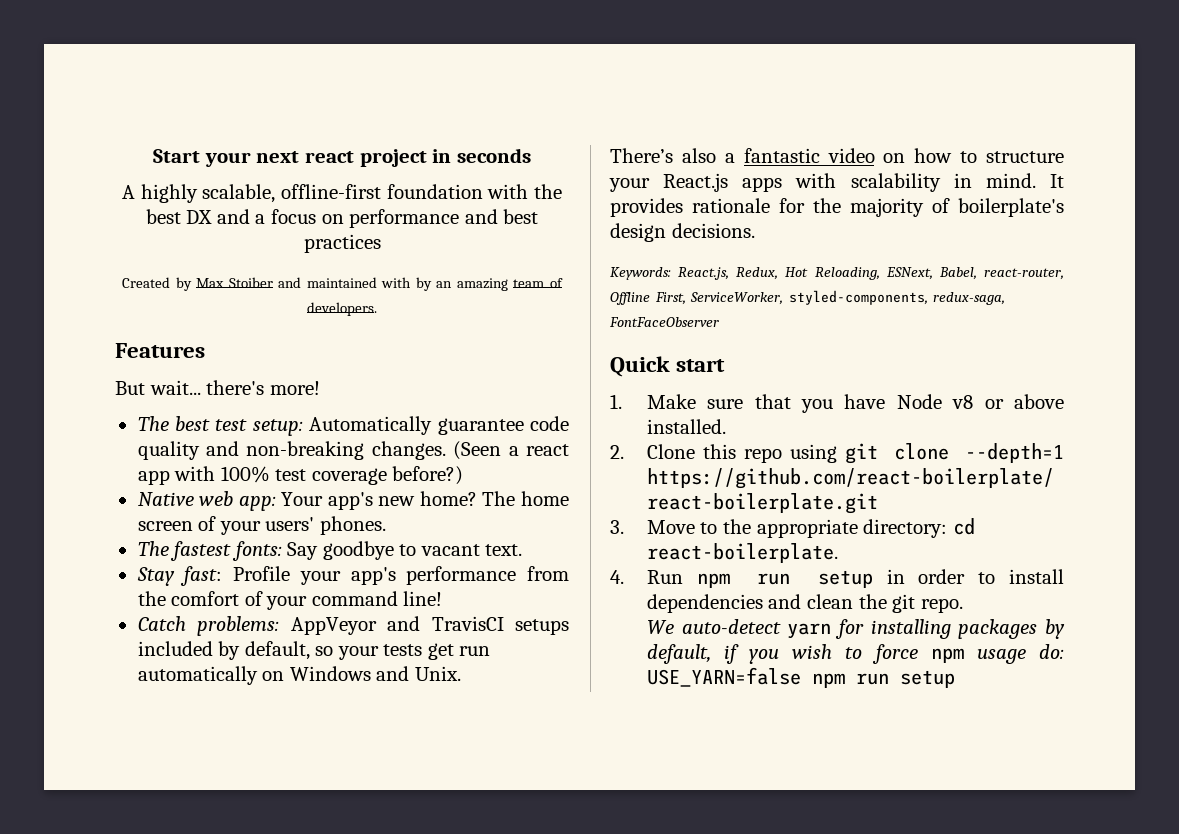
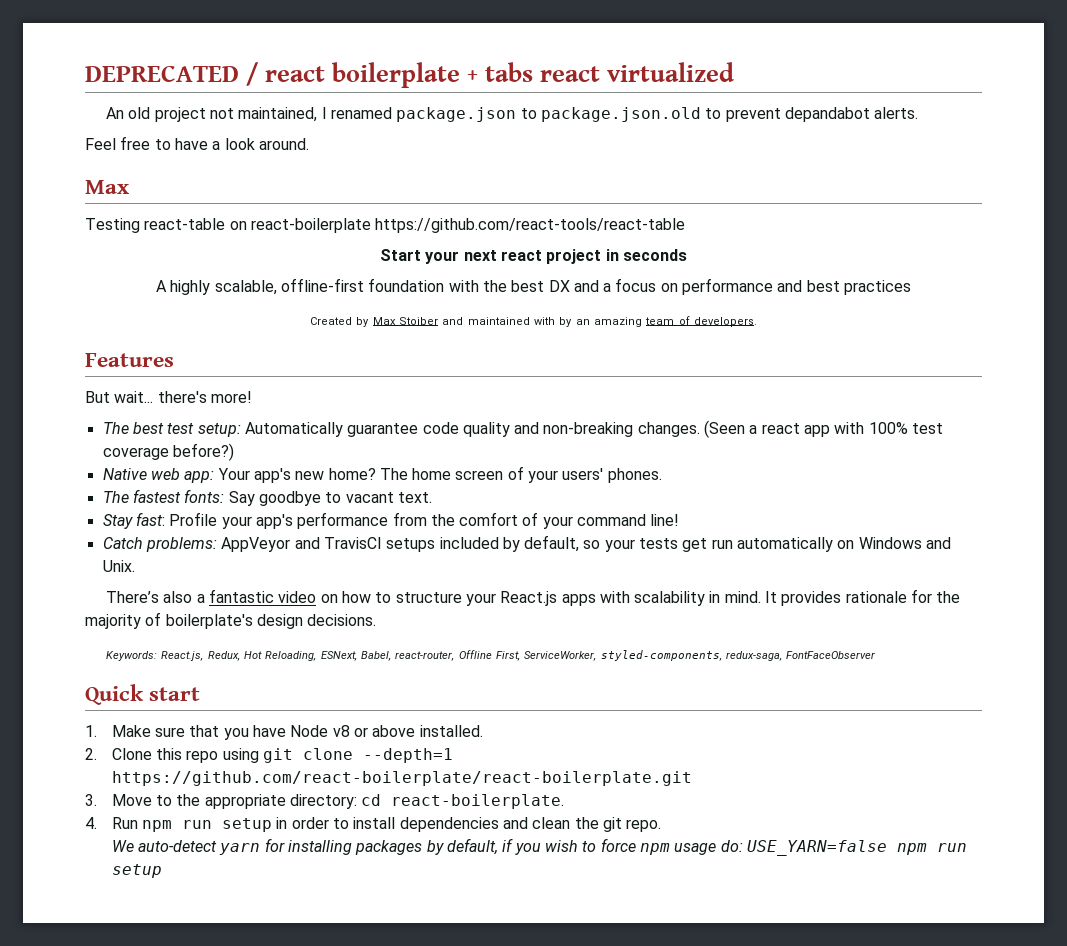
(153, 156) none -> [85,62,734,88] [105,107,919,122] [85,136,309,150] [85,180,129,194] [85,218,686,233] DEPRECATED / react boilerplate + tabs react virtualized // An old project not maintained, I renamed package.json to package.json.old to prevent depandabot alerts. // Feel free to have a look around. // Max // Testing react-table on react-boilerplate https://github.com/react-tools/react-table //

